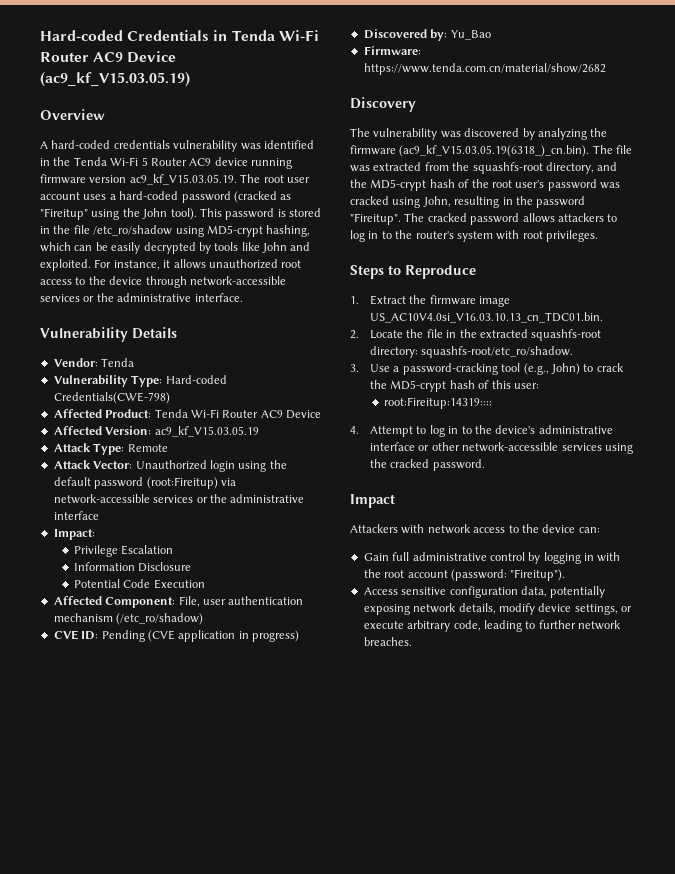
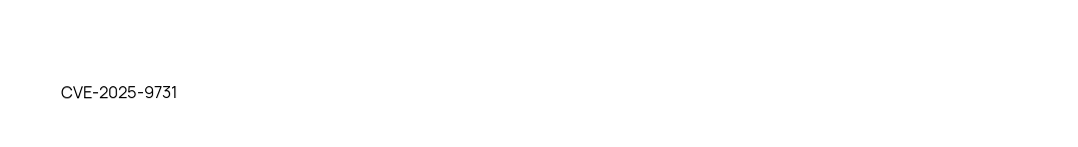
[40,30,319,41] [40,51,177,63] [40,72,190,87] [40,109,105,120] [40,140,314,152] [40,157,292,169] [40,174,310,185] [40,191,292,203] [40,208,321,220] [40,225,311,237] [40,242,311,254] [40,259,302,271] [40,276,286,288] [40,293,243,302] [40,327,177,342] [53,358,135,367] [53,375,227,387] [53,392,170,404] [53,409,321,419] [53,426,259,437] [53,443,168,455] [53,460,287,472] [53,477,236,489] [53,494,305,504] [53,511,99,520] [53,529,95,540] [73,545,174,557] [73,562,192,572] [73,579,205,589] [53,596,304,608] [53,613,204,625] [53,630,299,642] [363,29,491,41] [363,46,421,55] [363,63,606,75] [350,97,416,112] [350,128,608,140] [350,145,633,157] [350,162,618,174] [350,179,620,191] [350,196,586,208] [350,213,618,225] [350,230,598,242] [350,265,476,279] [350,295,511,307] [370,312,604,323] [350,329,602,341] [370,346,574,358] [350,363,624,375] [370,380,539,392] [383,397,492,409] [350,425,613,437] [370,442,633,454] [370,459,485,471] [350,494,395,508] [350,524,600,534] [363,552,621,564] [363,569,566,581] [363,586,606,598] [363,603,632,615] [363,620,621,632] [363,637,412,646] Hard-coded Credentials in Tenda Wi-Fi Router AC9 Device (ac9_kf_V15.03.05.19) // Overview // A hard-coded credentials vulnerability was identified in the Tenda Wi-Fi 5 Router AC9 device running firmware version ac9_kf_V15.03.05.19. The root user account uses a hard-coded password (cracked as "Fireitup" using the John tool). This password is stored in the file /etc_ro/shadow using MD5-crypt hashing, which can be easily decrypted by tools like John and exploited. For instance, it allows unauthorized root access to the device through network-accessible services or the administrative interface. // Vulnerability Details // Vendor: Tenda // Vulnerability Type: Hard-coded Credentials(CWE-798) // Affected Product: Tenda Wi-Fi Router AC9 Device // Affected Version: ac9_kf_V15.03.05.19 // Attack Type: Remote // Attack Vector: Unauthorized login using the default password (root:Fireitup) via network-accessible services or the administrative interface // Impact: // Privilege Escalation // Information Disclosure // Potential Code Execution // Affected Component: File, user authentication mechanism (/etc_ro/shadow) // CVE ID: Pending (CVE application in progress) // Discovered by: Yu_Bao // Firmware: https://www.tenda.com.cn/material/show/2682 // Discovery // The vulnerability was discovered by analyzing the firmware (ac9_kf_V15.03.05.19(6318_)_cn.bin). The file was extracted from the squashfs-root directory, and the MD5-crypt hash of the root user's password was cracked using John, resulting in the password "Fireitup". The cracked password allows attackers to log in to the router's system with root privileges. // Steps to Reproduce // 1. Extract the firmware image US_AC10V4.0si_V16.03.10.13_cn_TDC01.bin. // 2. Locate the file in the extracted squashfs-root directory: squashfs-root/etc_ro/shadow. // 3. Use a password-cracking tool (e.g., John) to crack the MD5-crypt hash of this user: // root:Fireitup:14319:::: // 4. Attempt to log in to the device's administrative interface or other network-accessible services using the cracked password. // Impact // Attackers with network access to the device can: // Gain full administrative control by logging in with the root account (password: "Fireitup"). // Access sensitive configuration data, potentially exposing network details, modify device settings, or execute arbitrary code, leading to further network breaches. -> [61,86,178,99] CVE-2025-9731

